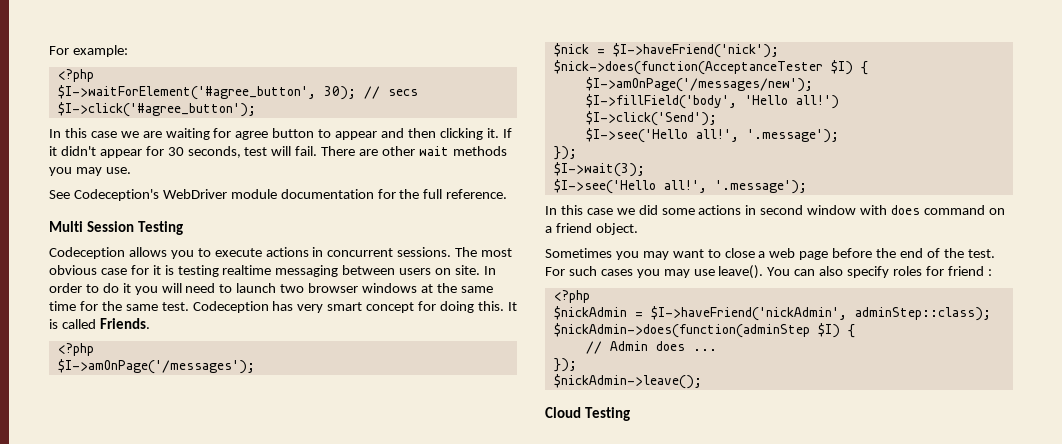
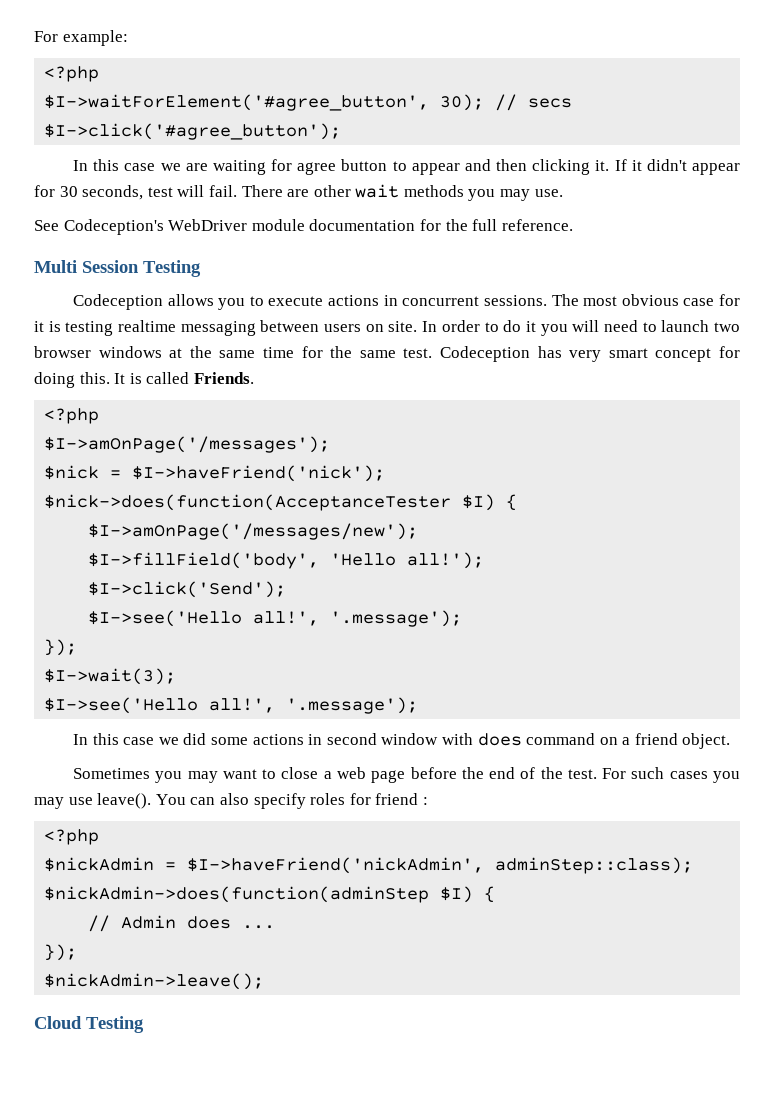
[795,95,839,109] all!') -> [407,552,485,569] all!');

